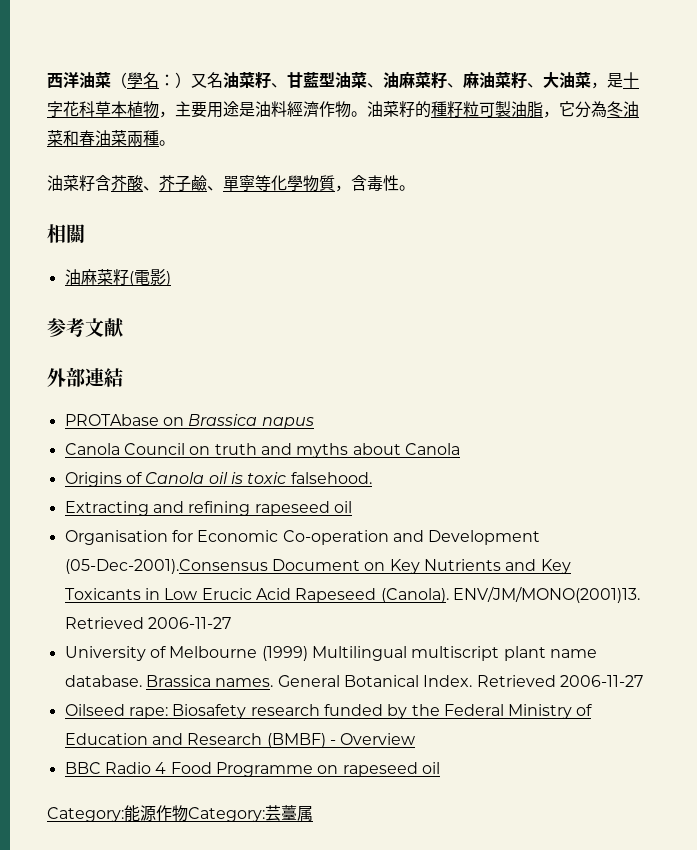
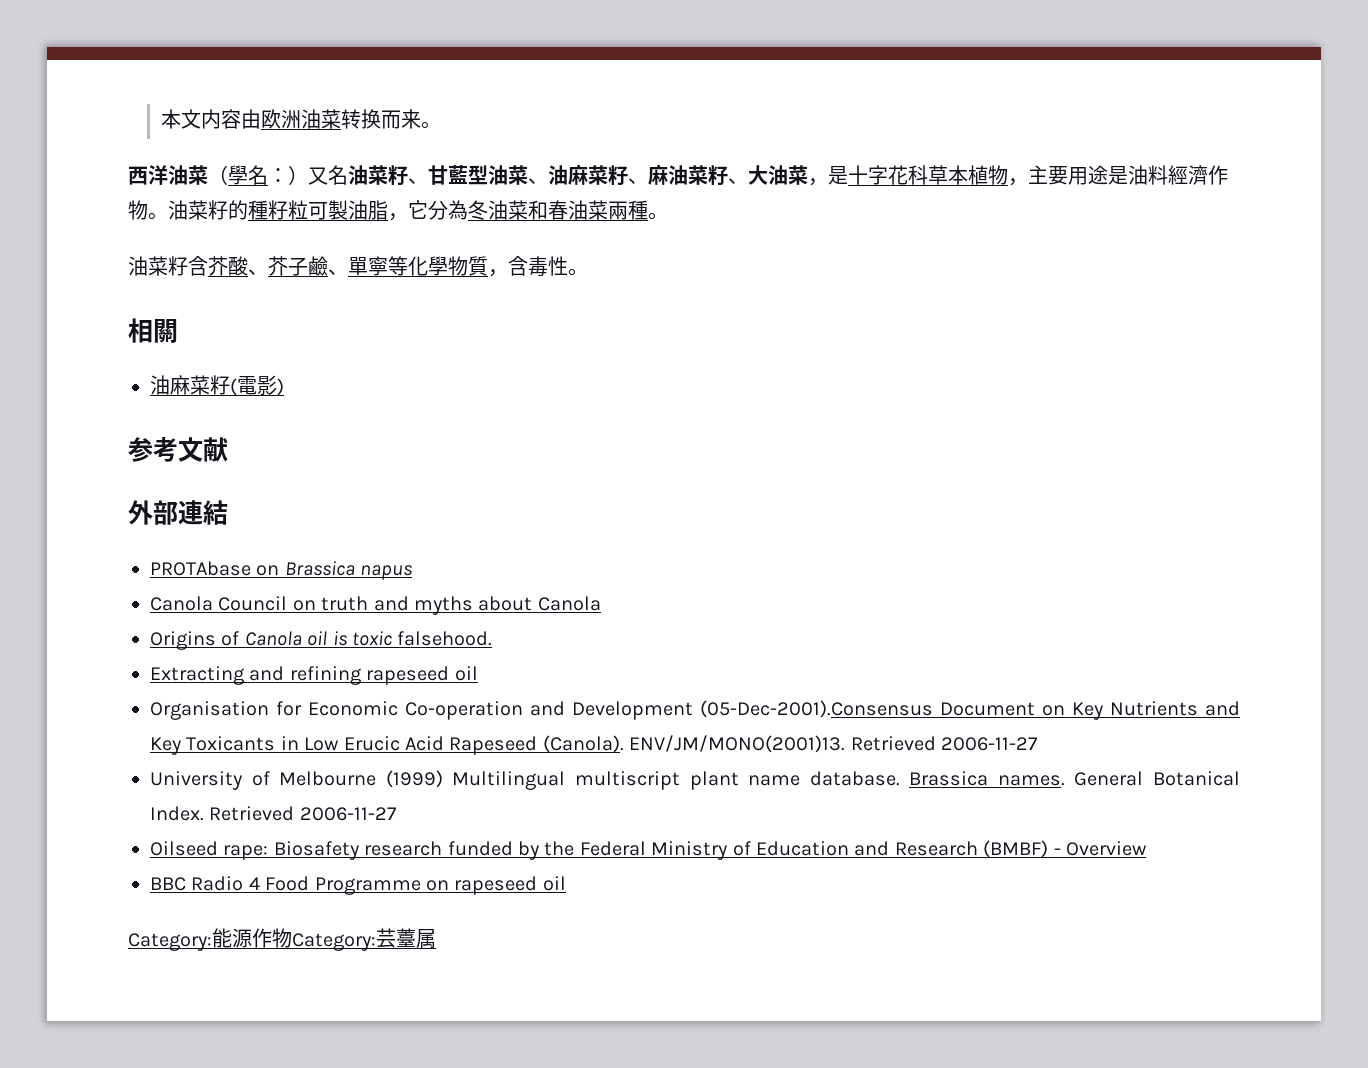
(47, 80) none -> [161,109,442,129] 本文内容由欧洲油菜转换而来。 //

